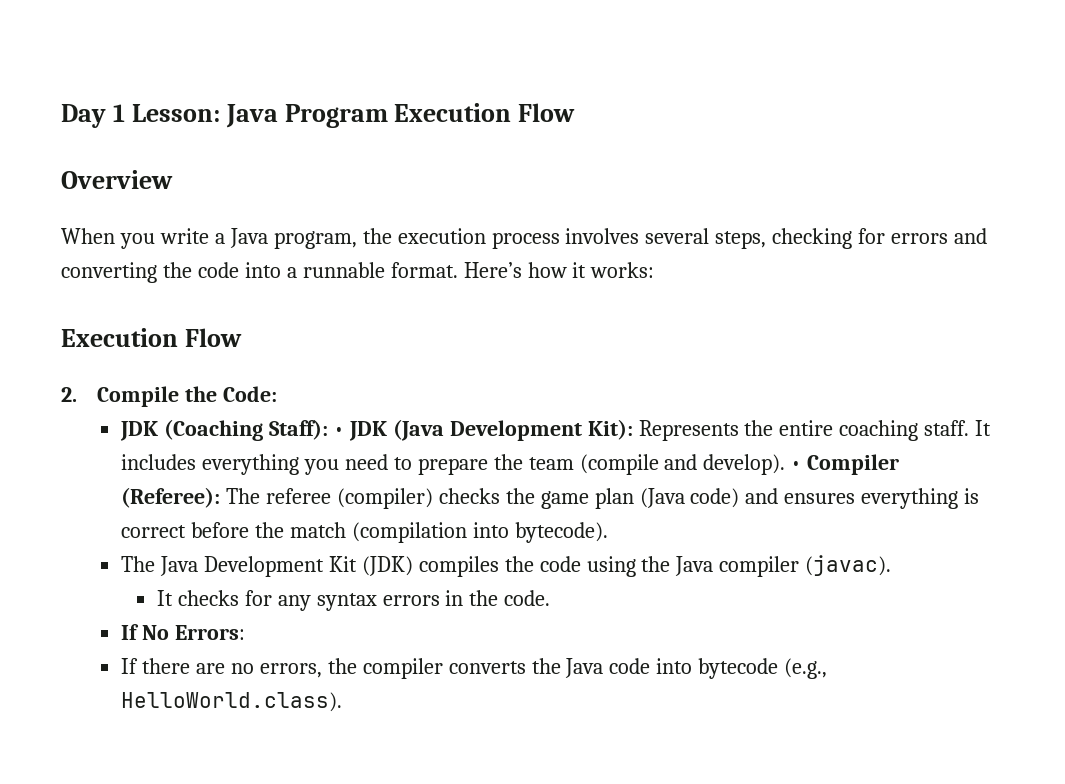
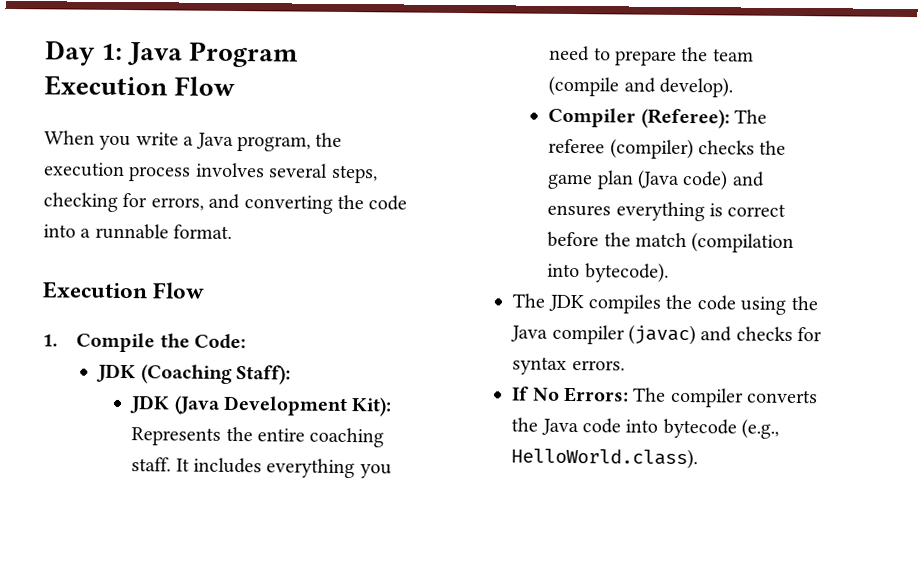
[112,104,220,122] 1 Lesson: -> [101,43,124,61] 1:
[61,170,173,189] // Overview -> (236, 86) none
[891,233,949,244] errors -> [150,197,204,211] errors,
[463,262,655,278] [61,328,242,347] [61,387,77,402] Here’s how it works: // Execution Flow // 2. -> [42,281,206,300] [42,334,58,347] // Execution Flow // 1.
[333,427,344,436] • -> (291, 375) //
[791,461,802,470] • -> (734, 87) //
[159,556,413,577] Java Development Kit (JDK) -> [547,294,584,312] JDK
[805,555,892,576] [156,590,551,611] [120,624,245,640] [120,658,357,678] (javac). // It checks for any syntax errors in the code. // If No Errors: // If there are no errors, the -> [627,324,823,346] [512,356,625,375] [512,386,667,403] (javac) and checks for syntax errors. // If No Errors: The

